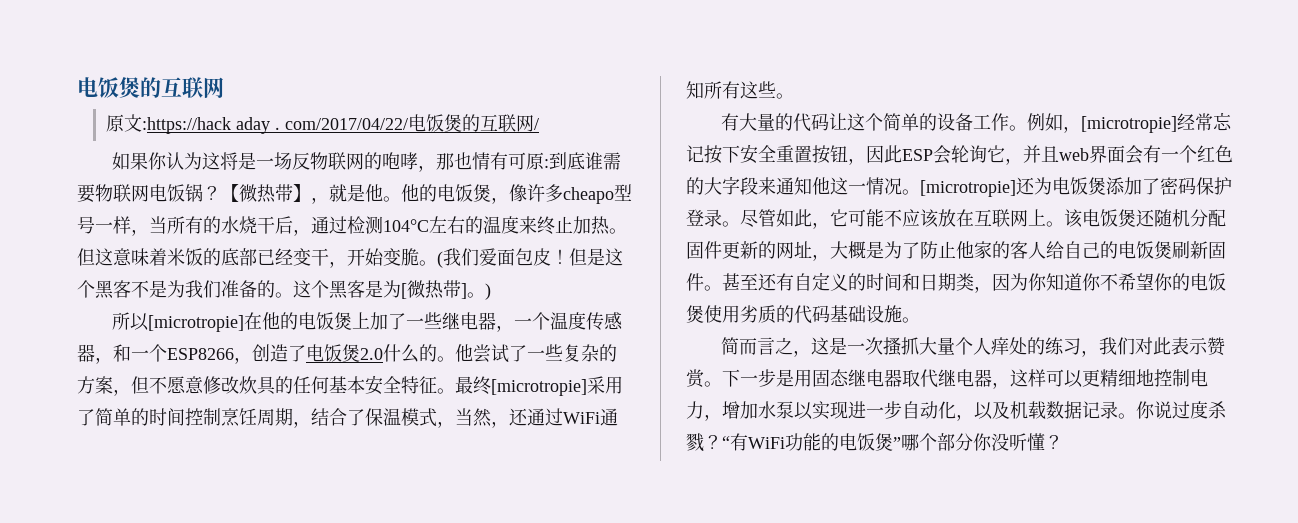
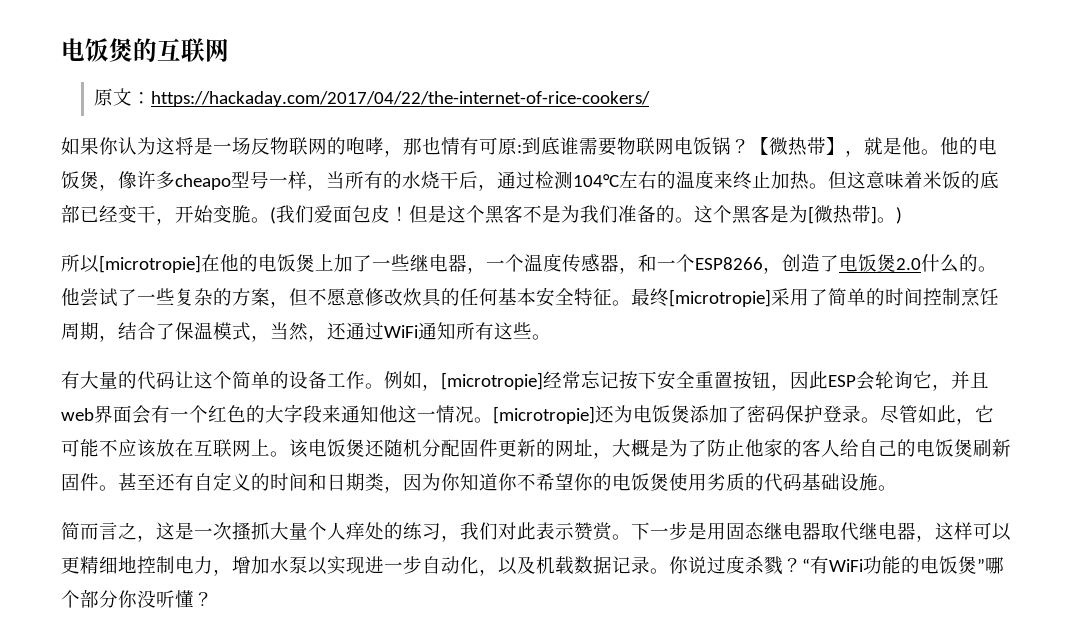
[141,114,539,134] :https://hack aday . com/2017/04/22/电饭煲的互联网/ -> [131,91,650,107] ：https://hackaday.com/2017/04/22/the-internet-of-rice-cookers/

